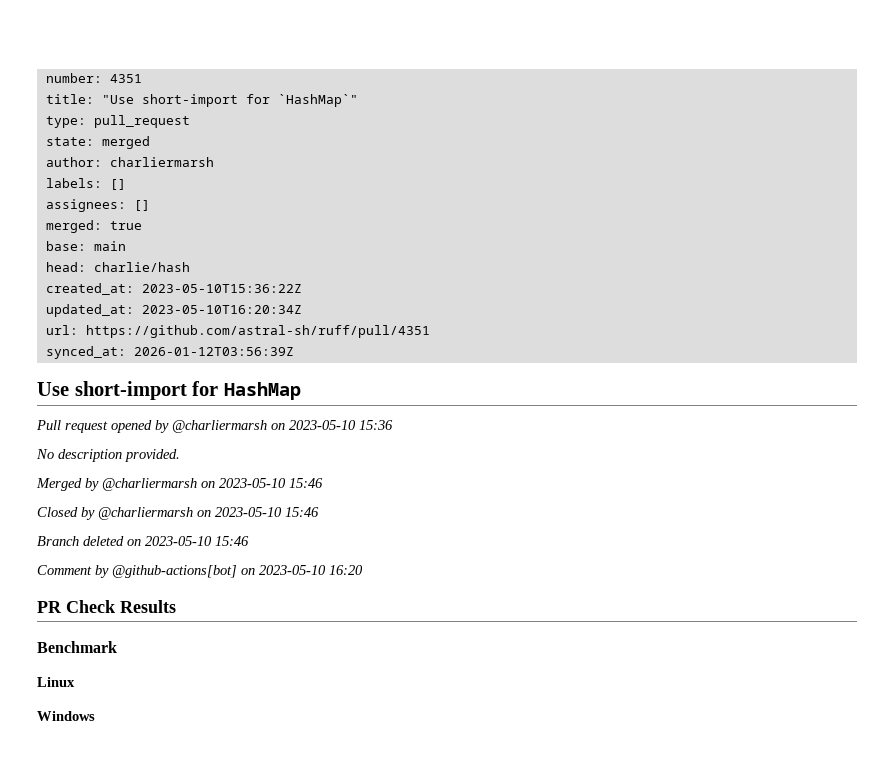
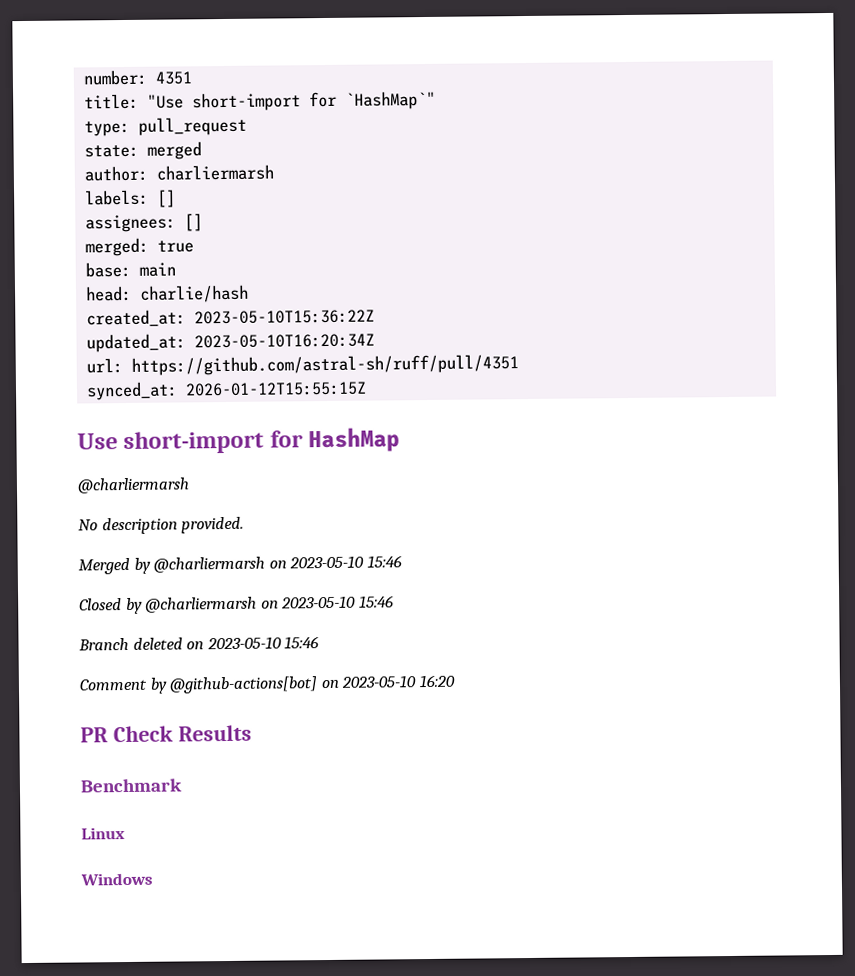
[133,347,294,356] 2026-01-12T03:56:39Z -> [185,381,368,397] 2026-01-12T15:55:15Z
[36,420,393,433] Pull request opened by @charliermarsh on 2023-05-10 15:36 -> [77,477,190,494] @charliermarsh

